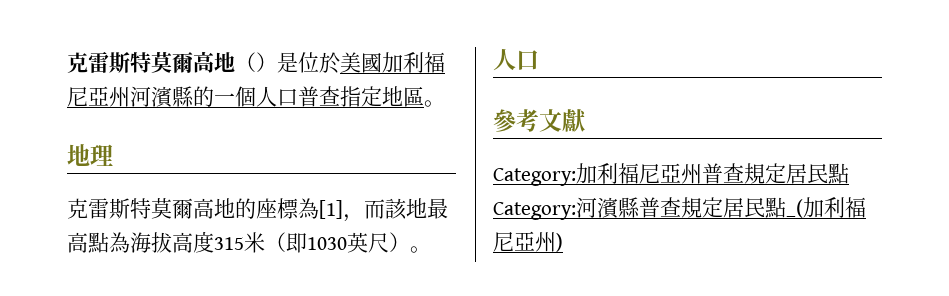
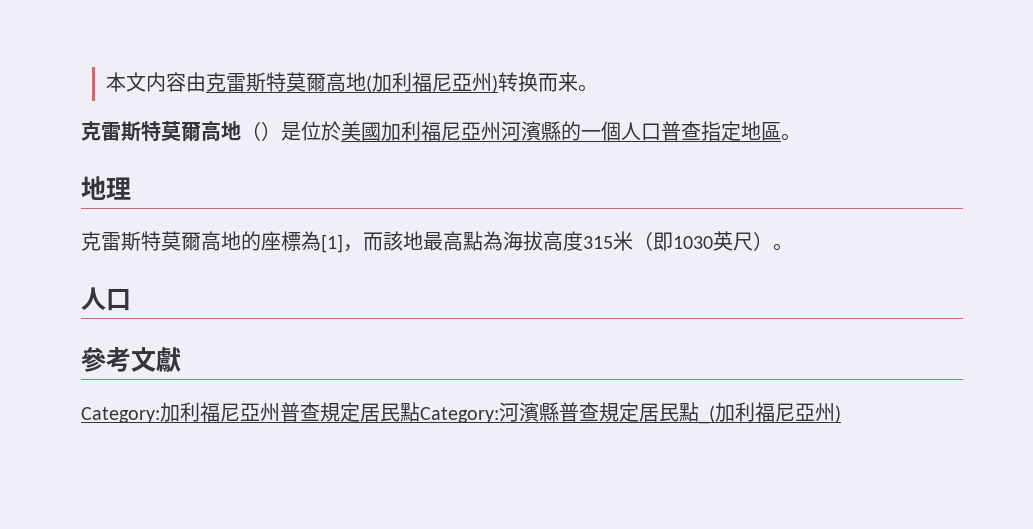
(67, 62) none -> [105,72,598,93] 本文内容由克雷斯特莫爾高地(加利福尼亞州)转换而来。 //

